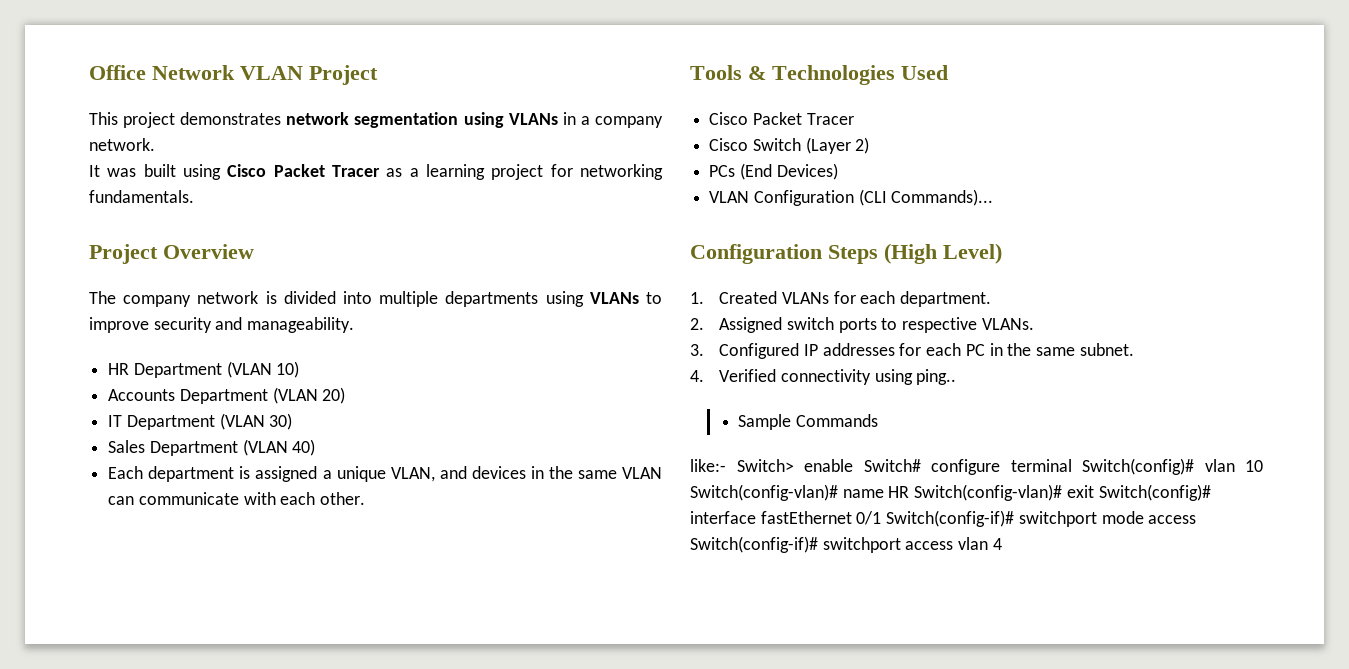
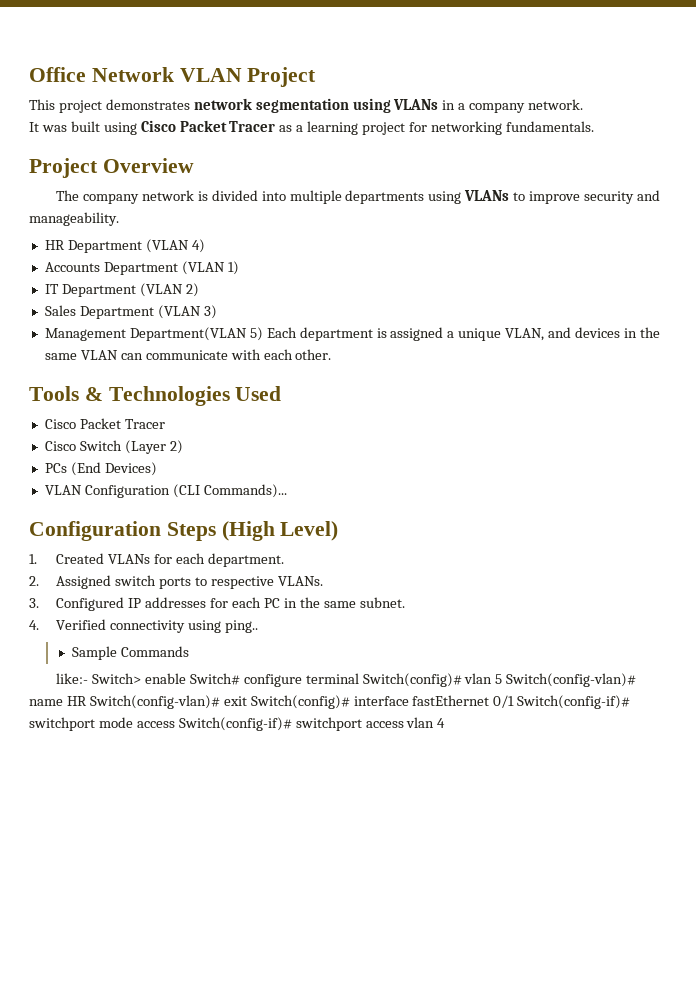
[276,361,300,378] 10) -> [191,239,205,253] 4)
[322,387,346,404] 20) -> [227,261,239,275] 1)
[269,413,293,430] 30) -> [185,283,199,297] 2)
[292,439,316,456] 40) // -> [203,305,217,319] [44,327,263,341] 3) // Management Department(VLAN 5)
[1245,460,1263,472] 10 -> [495,674,503,684] 5

